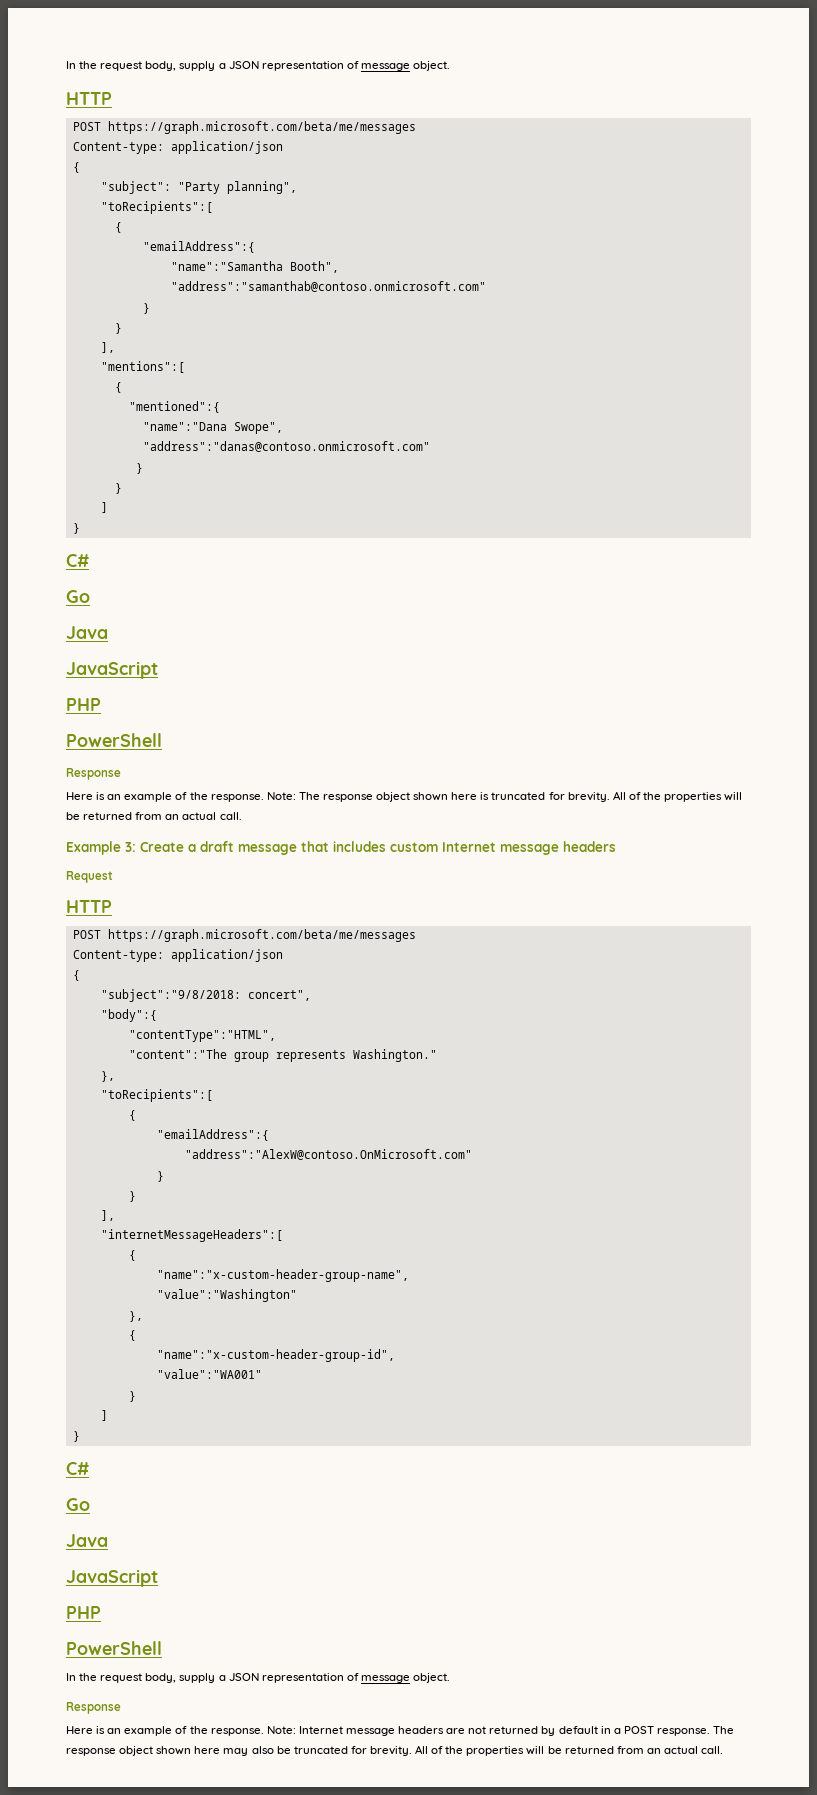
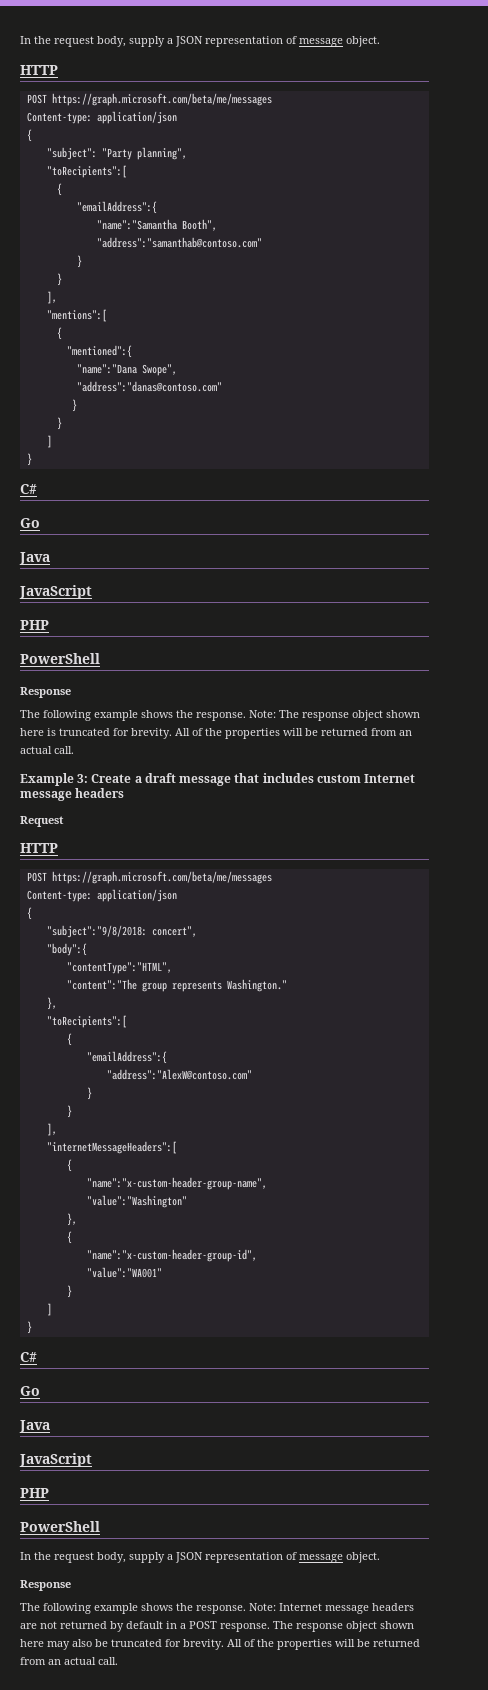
[170,281,486,292] "address":"samanthab@contoso.onmicrosoft.com" -> [96,237,262,248] "address":"samanthab@contoso.com"
[142,441,430,452] "address":"danas@contoso.onmicrosoft.com" -> [76,381,222,392] "address":"danas@contoso.com"
[66,792,188,802] Here is an example of -> [20,710,173,721] The following example shows
[184,1149,472,1160] "address":"AlexW@contoso.OnMicrosoft.com" -> [106,1069,252,1080] "address":"AlexW@contoso.com"
[66,1726,188,1736] Here is an example of -> [20,1603,173,1614] The following example shows

